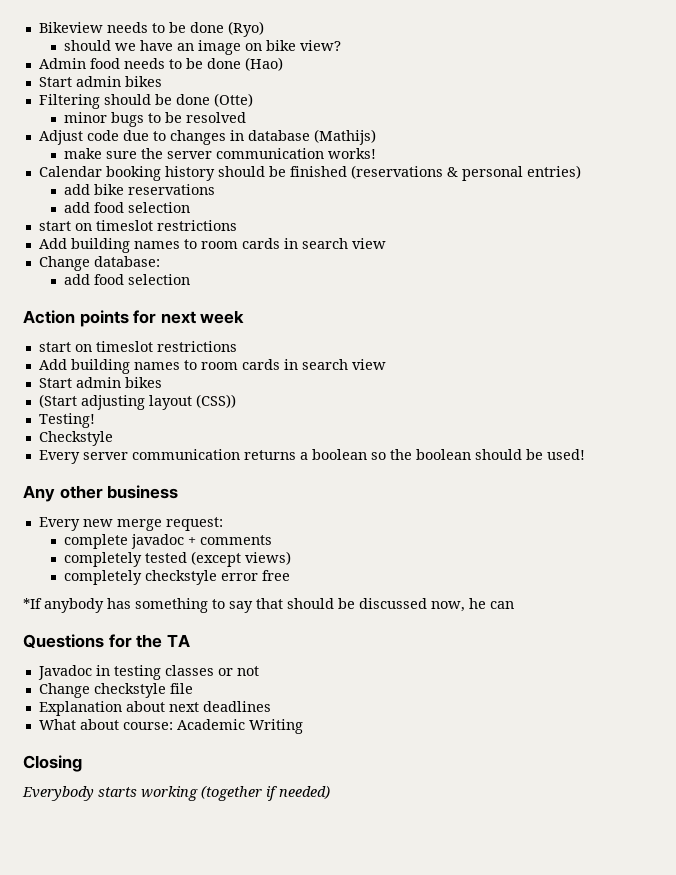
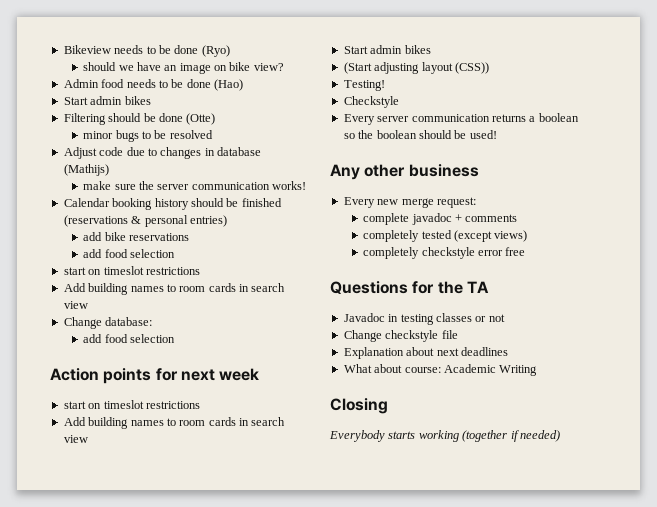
[23,598,514,613] // *If anybody has something to say that should be discussed now, he can -> (526, 251) none

